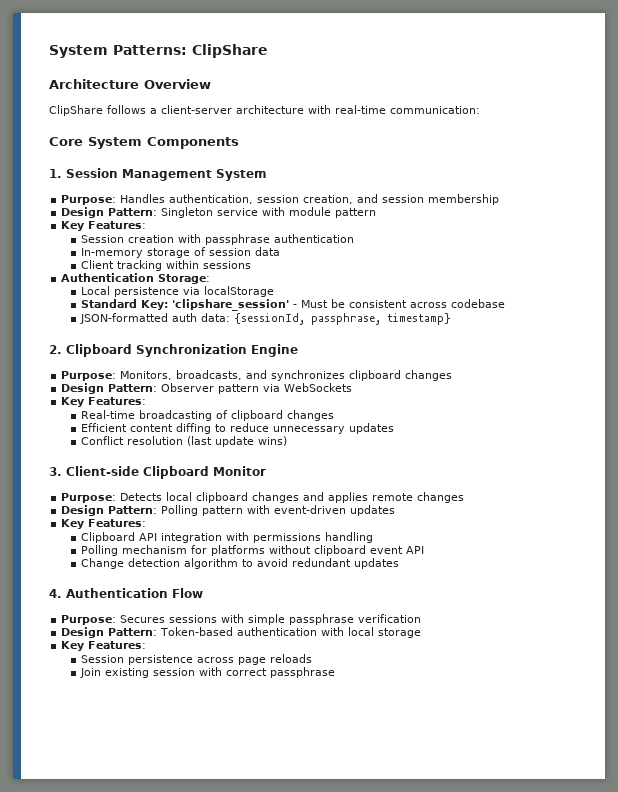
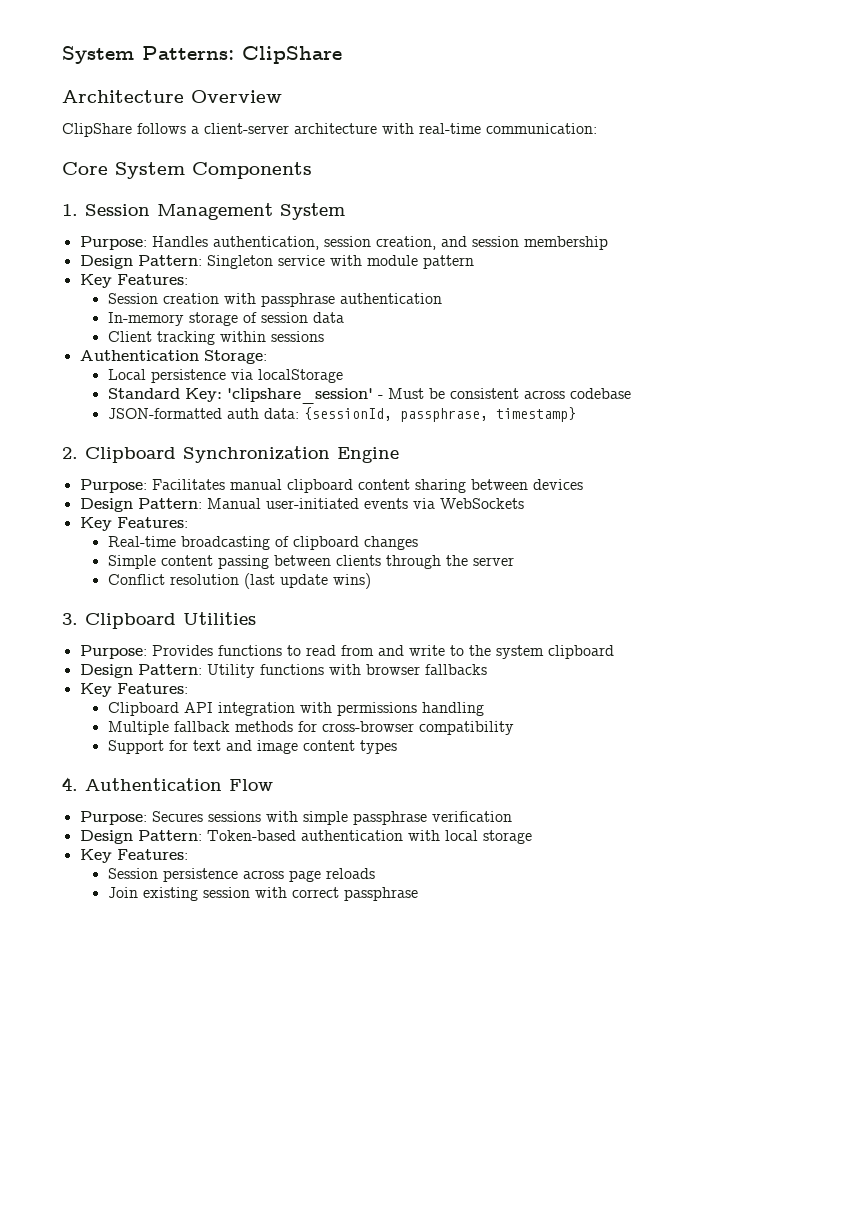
[120,370,453,381] [61,383,260,394] Monitors, broadcasts, and synchronizes clipboard changes // Design Pattern: Observer pattern -> [151,479,583,493] [79,498,408,512] Facilitates manual clipboard content sharing between devices // Design Pattern: Manual user-initiated events
[80,423,394,434] Efficient content diffing to reduce unnecessary updates -> [107,555,514,569] Simple content passing between clients through the server
[66,466,266,479] [61,492,465,503] [61,505,396,516] Client-side Clipboard Monitor // Purpose: Detects local clipboard changes and applies remote changes // Design Pattern: Polling pattern with event-driven updates -> [85,612,256,629] [79,645,614,659] [79,664,487,678] Clipboard Utilities // Purpose: Provides functions to read from and write to the system clipboard // Design Pattern: Utility functions with browser fallbacks
[80,545,424,556] [80,558,399,569] Polling mechanism for platforms without clipboard event API // Change detection algorithm to avoid redundant updates -> [107,721,514,735] [107,740,397,754] Multiple fallback methods for cross-browser compatibility // Support for text and image content types

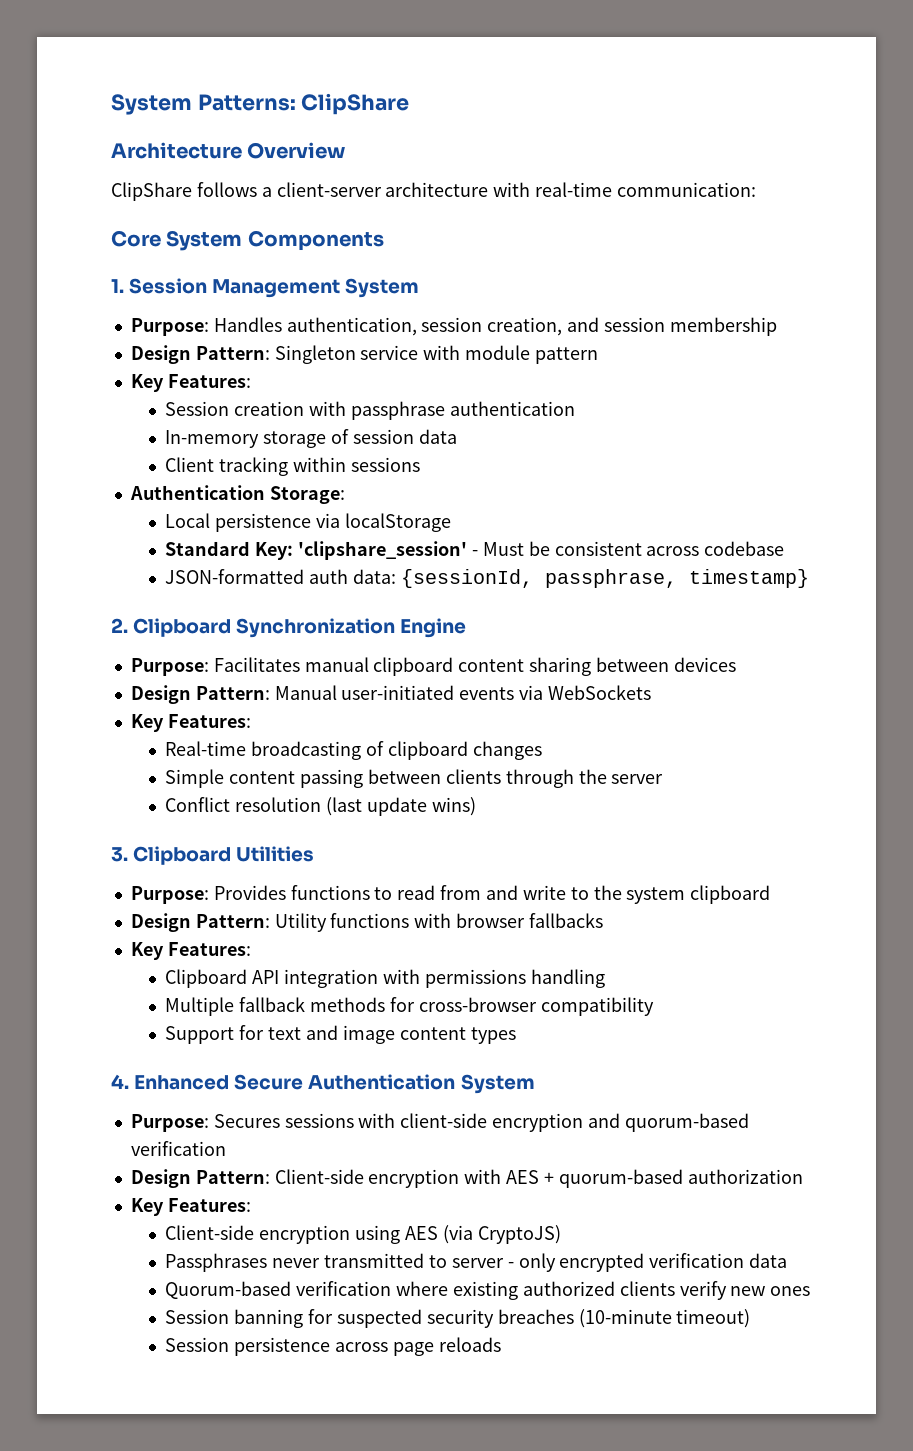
[85,778,273,791] Authentication Flow -> [134,1074,535,1094] Enhanced Secure Authentication System
[302,811,427,825] simple passphrase -> [400,1113,749,1132] client-side encryption and quorum-based
[206,830,532,844] [79,849,188,863] Token-based authentication with local storage // Key Features: -> [274,1169,803,1188] [130,1198,251,1216] [165,1225,561,1244] [165,1253,788,1272] [165,1281,811,1300] [165,1309,751,1328] Client-side encryption with AES + quorum-based authorization // Key Features: // Client-side encryption using AES (via CryptoJS) // Passphrases never transmitted to server - only encrypted verification data // Quorum-based verification where existing authorized clients verify new ones // Session banning for suspected security breaches (10-minute timeout)
[107,887,418,901] // Join existing session with correct passphrase -> (501, 1344) none

